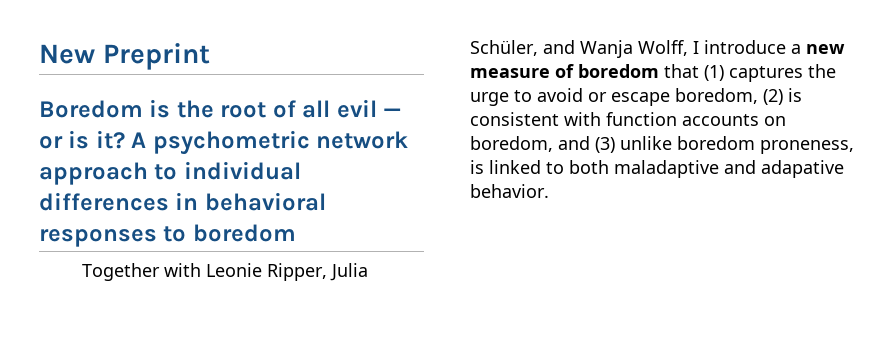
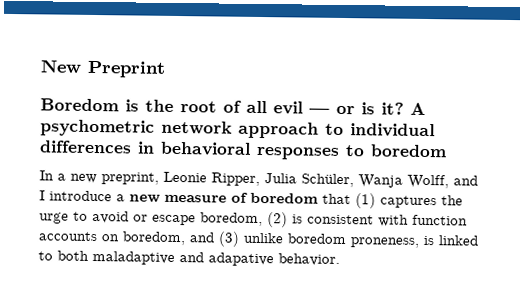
[81,263,201,281] Together with -> [39,170,159,185] In a new preprint,
[543,40,575,54] and -> (354, 180) none
(688, 48) none -> [453,175,478,186] and

